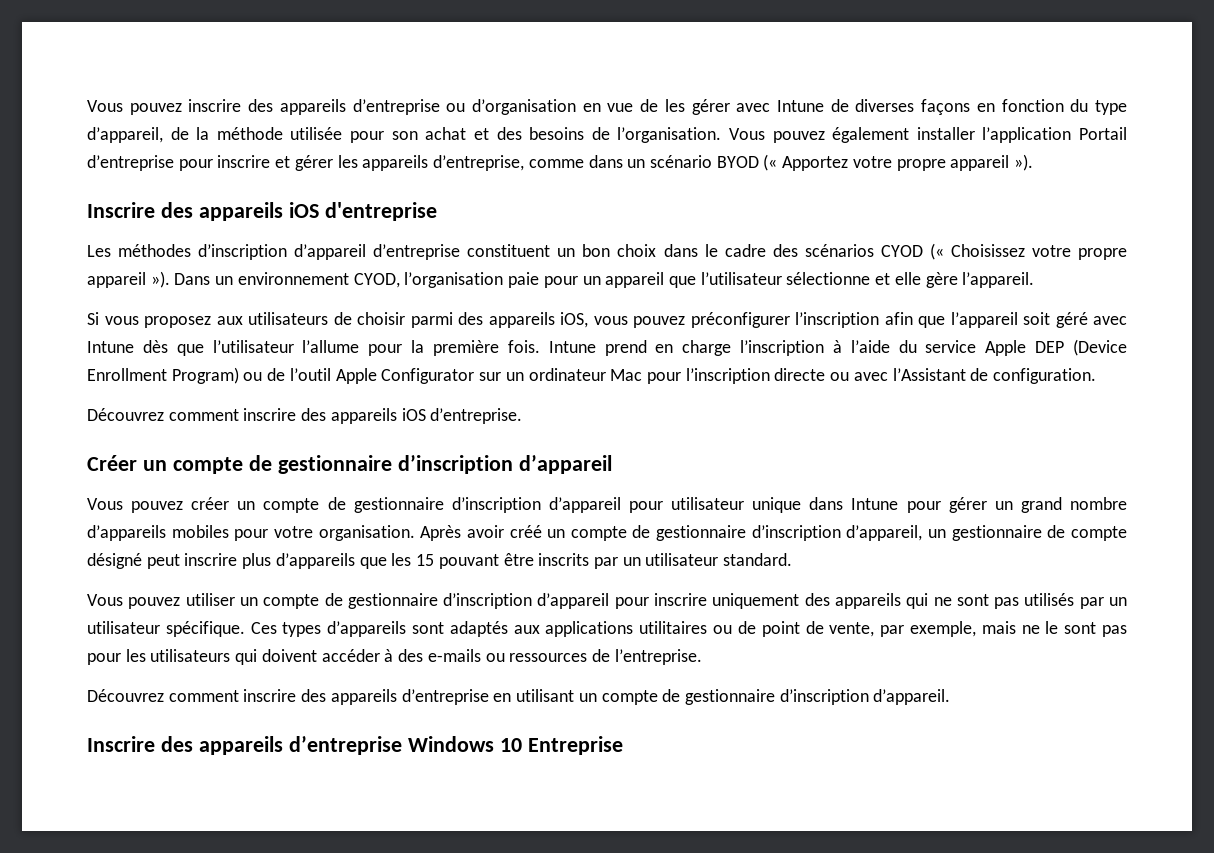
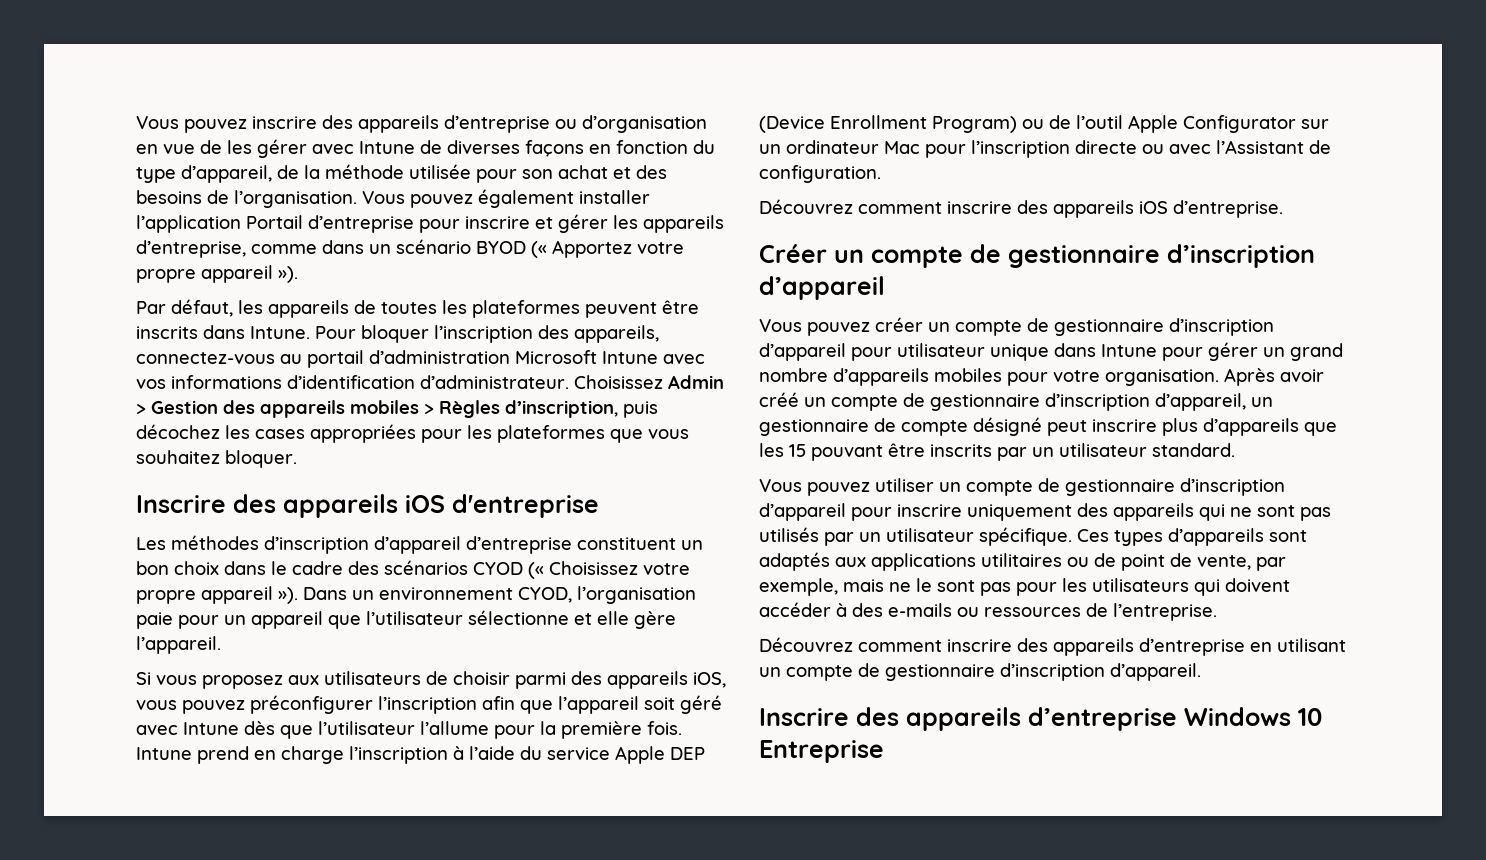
(1034, 162) none -> [136,299,699,318] [136,325,659,343] [136,350,705,368] [136,375,724,389] [136,400,658,418] [136,424,689,443] [136,450,297,468] // Par défaut, les appareils de toutes les plateformes peuvent être inscrits dans Intune. Pour bloquer l’inscription des appareils, connectez-vous au portail d’administration Microsoft Intune avec vos informations d’identification d’administrateur. Choisissez Admin > Gestion des appareils mobiles > Règles d’inscription, puis décochez les cases appropriées pour les plateformes que vous souhaitez bloquer.

